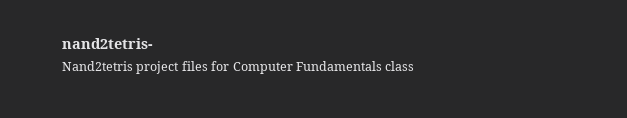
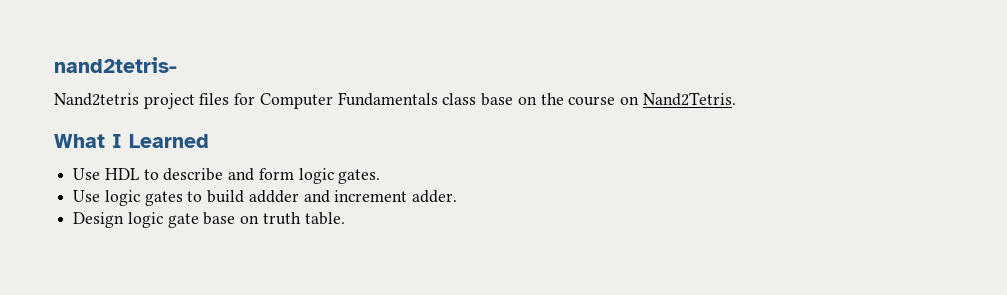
(415, 66) none -> [481,92,736,106] [54,134,209,148] [73,168,381,184] [73,190,458,206] [73,212,345,228] base on the course on Nand2Tetris. // What I Learned // Use HDL to describe and form logic gates. // Use logic gates to build addder and increment adder. // Design logic gate base on truth table.

